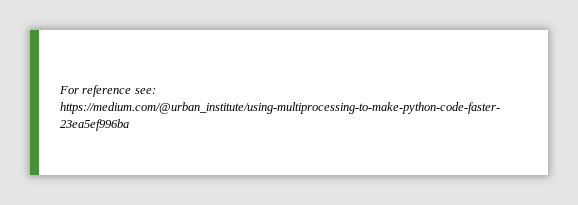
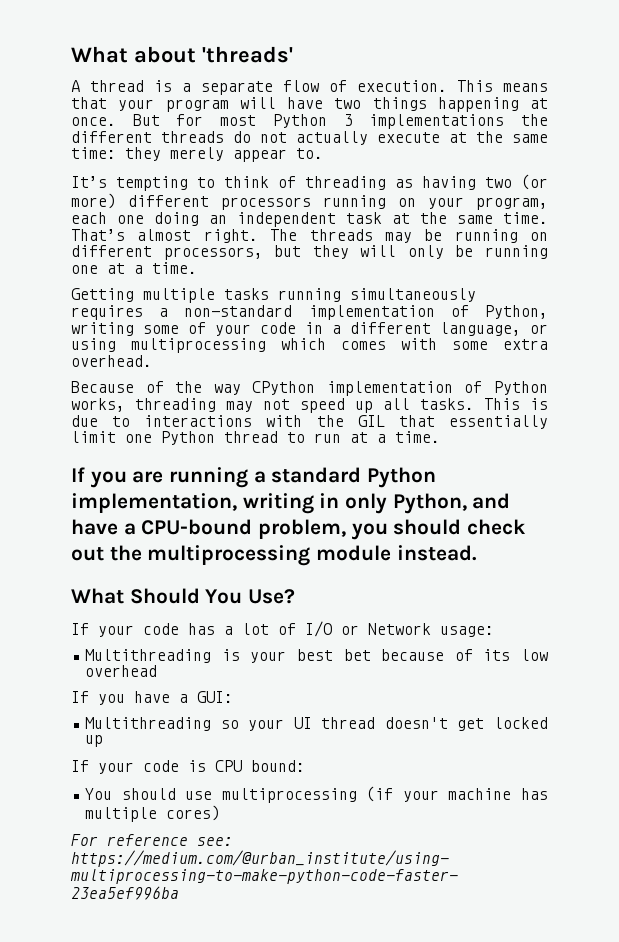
(59, 90) none -> [71,46,293,63] [71,80,548,95] [71,97,548,112] [71,114,548,129] [71,131,548,145] [71,147,323,162] [71,174,548,191] [71,193,548,210] [71,212,548,227] [71,229,548,243] [71,245,548,260] [71,262,197,274] [71,288,476,303] [71,305,548,320] [71,322,548,336] [71,338,548,353] [71,355,152,367] [71,381,548,396] [71,398,548,413] [71,415,548,429] [71,431,440,445] [71,467,437,488] [71,493,511,514] [71,519,527,540] [71,545,477,566] [71,588,296,604] [71,621,494,637] [85,649,548,663] [85,665,158,677] [71,691,233,705] [85,717,548,731] [85,735,104,747] [71,760,305,774] [85,786,548,803] [85,805,221,822] What about 'threads' // A thread is a separate flow of execution. This means that your program will have two things happening at once. But for most Python 3 implementations the different threads do not actually execute at the same time: they merely appear to. // It’s tempting to think of threading as having two (or more) different processors running on your program, each one doing an independent task at the same time. That’s almost right. The threads may be running on different processors, but they will only be running one at a time. // Getting multiple tasks running simultaneously requires a non-standard implementation of Python, writing some of your code in a different language, or using multiprocessing which comes with some extra overhead. // Because of the way CPython implementation of Python works, threading may not speed up all tasks. This is due to interactions with the GIL that essentially limit one Python thread to run at a time. // If you are running a standard Python implementation, writing in only Python, and have a CPU-bound problem, you should check out the multiprocessing module instead. // What Should You Use? // If your code has a lot of I/O or Network usage: // Multithreading is your best bet because of its low overhead // If you have a GUI: // Multithreading so your UI thread doesn't get locked up // If your code is CPU bound: // You should use multiprocessing (if your machine has multiple cores) //

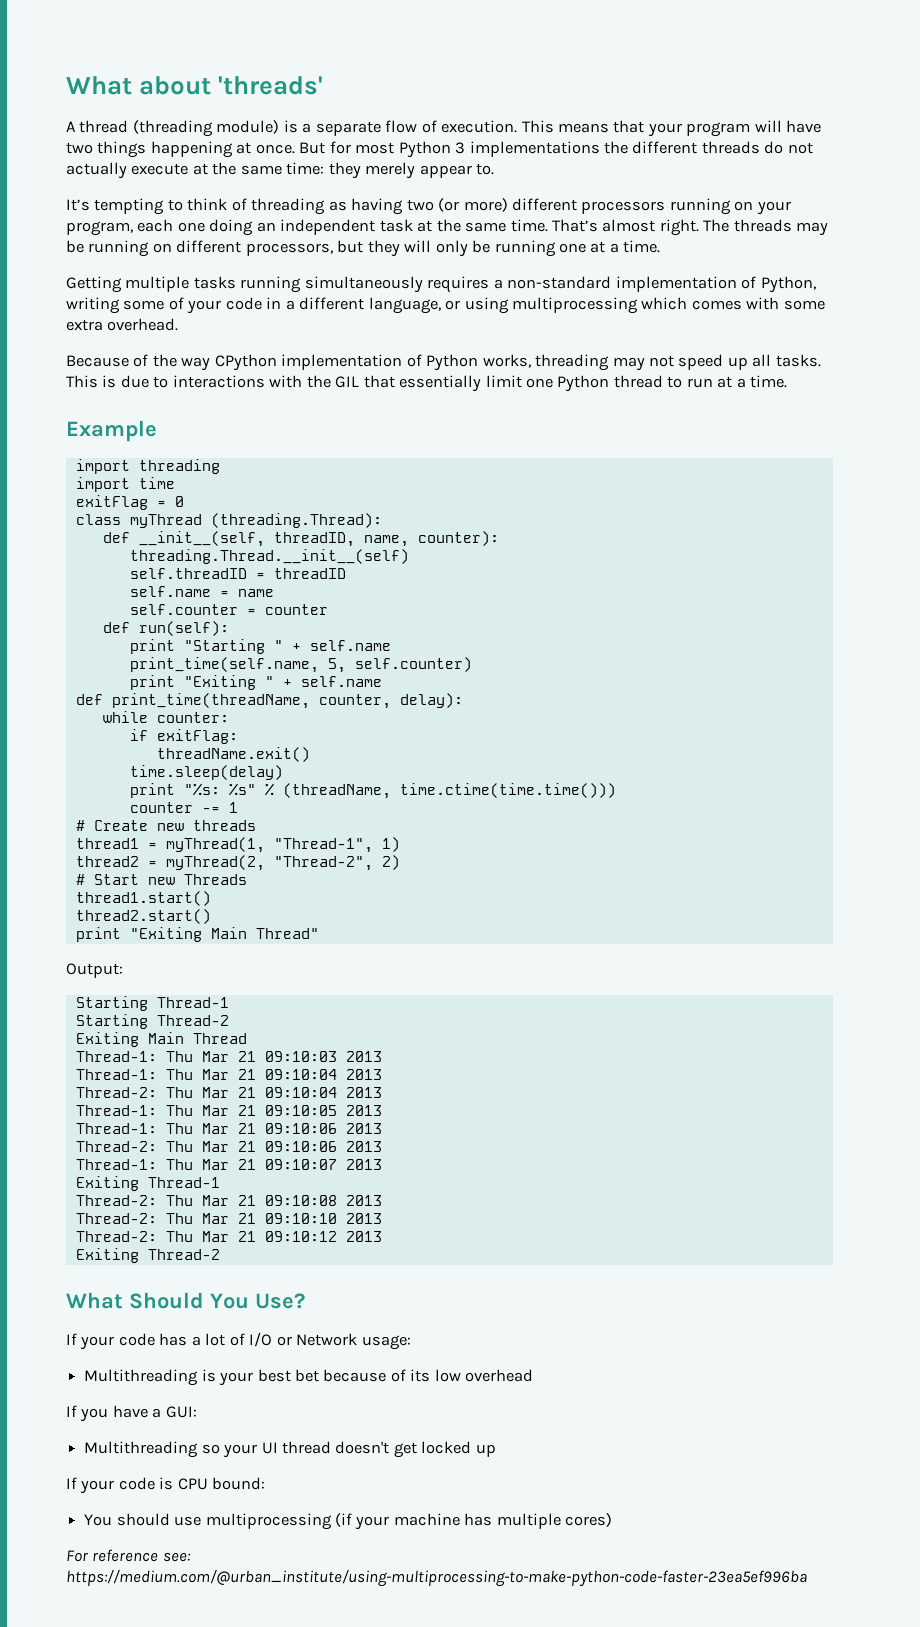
(144, 86) none -> [132,120,280,137] (threading module)
[71,467,437,488] [71,493,511,514] [71,519,527,540] [71,545,477,566] If you are running a standard Python implementation, writing in only Python, and have a CPU-bound problem, you should check out the multiprocessing module instead. -> [66,420,157,442] [75,459,220,474] [75,477,175,492] [75,495,184,510] [75,513,382,528] [102,531,499,547] [129,549,409,564] [129,568,346,579] [129,586,274,597] [129,604,328,615] [102,621,229,636] [129,639,391,654] [129,657,472,673] [129,675,382,690] [75,693,463,709] [102,711,229,723] [129,729,238,744] [156,747,310,762] [129,765,283,780] [129,783,616,799] [129,802,238,813] [75,820,256,831] [75,837,400,853] [75,855,400,871] [75,874,247,885] [75,891,211,906] [75,909,211,924] [75,927,319,942] [66,963,123,978] [75,996,229,1011] [75,1014,229,1029] [75,1032,247,1047] [75,1051,382,1062] [75,1069,382,1080] [75,1087,382,1098] [75,1105,382,1116] [75,1123,382,1134] [75,1141,382,1152] [75,1159,382,1170] [75,1176,220,1191] [75,1195,382,1206] [75,1213,382,1224] [75,1231,382,1242] [75,1248,220,1263] Example // import threading // import time // exitFlag = 0 // class myThread (threading.Thread): // def __init__(self, threadID, name, counter): // threading.Thread.__init__(self) // self.threadID = threadID // self.name = name // self.counter = counter // def run(self): // print "Starting " + self.name // print_time(self.name, 5, self.counter) // print "Exiting " + self.name // def print_time(threadName, counter, delay): // while counter: // if exitFlag: // threadName.exit() // time.sleep(delay) // print "%s: %s" % (threadName, time.ctime(time.time())) // counter -= 1 // # Create new threads // thread1 = myThread(1, "Thread-1", 1) // thread2 = myThread(2, "Thread-2", 2) // # Start new Threads // thread1.start() // thread2.start() // print "Exiting Main Thread" // Output: // Starting Thread-1 // Starting Thread-2 // Exiting Main Thread // Thread-1: Thu Mar 21 09:10:03 2013 // Thread-1: Thu Mar 21 09:10:04 2013 // Thread-2: Thu Mar 21 09:10:04 2013 // Thread-1: Thu Mar 21 09:10:05 2013 // Thread-1: Thu Mar 21 09:10:06 2013 // Thread-2: Thu Mar 21 09:10:06 2013 // Thread-1: Thu Mar 21 09:10:07 2013 // Exiting Thread-1 // Thread-2: Thu Mar 21 09:10:08 2013 // Thread-2: Thu Mar 21 09:10:10 2013 // Thread-2: Thu Mar 21 09:10:12 2013 // Exiting Thread-2

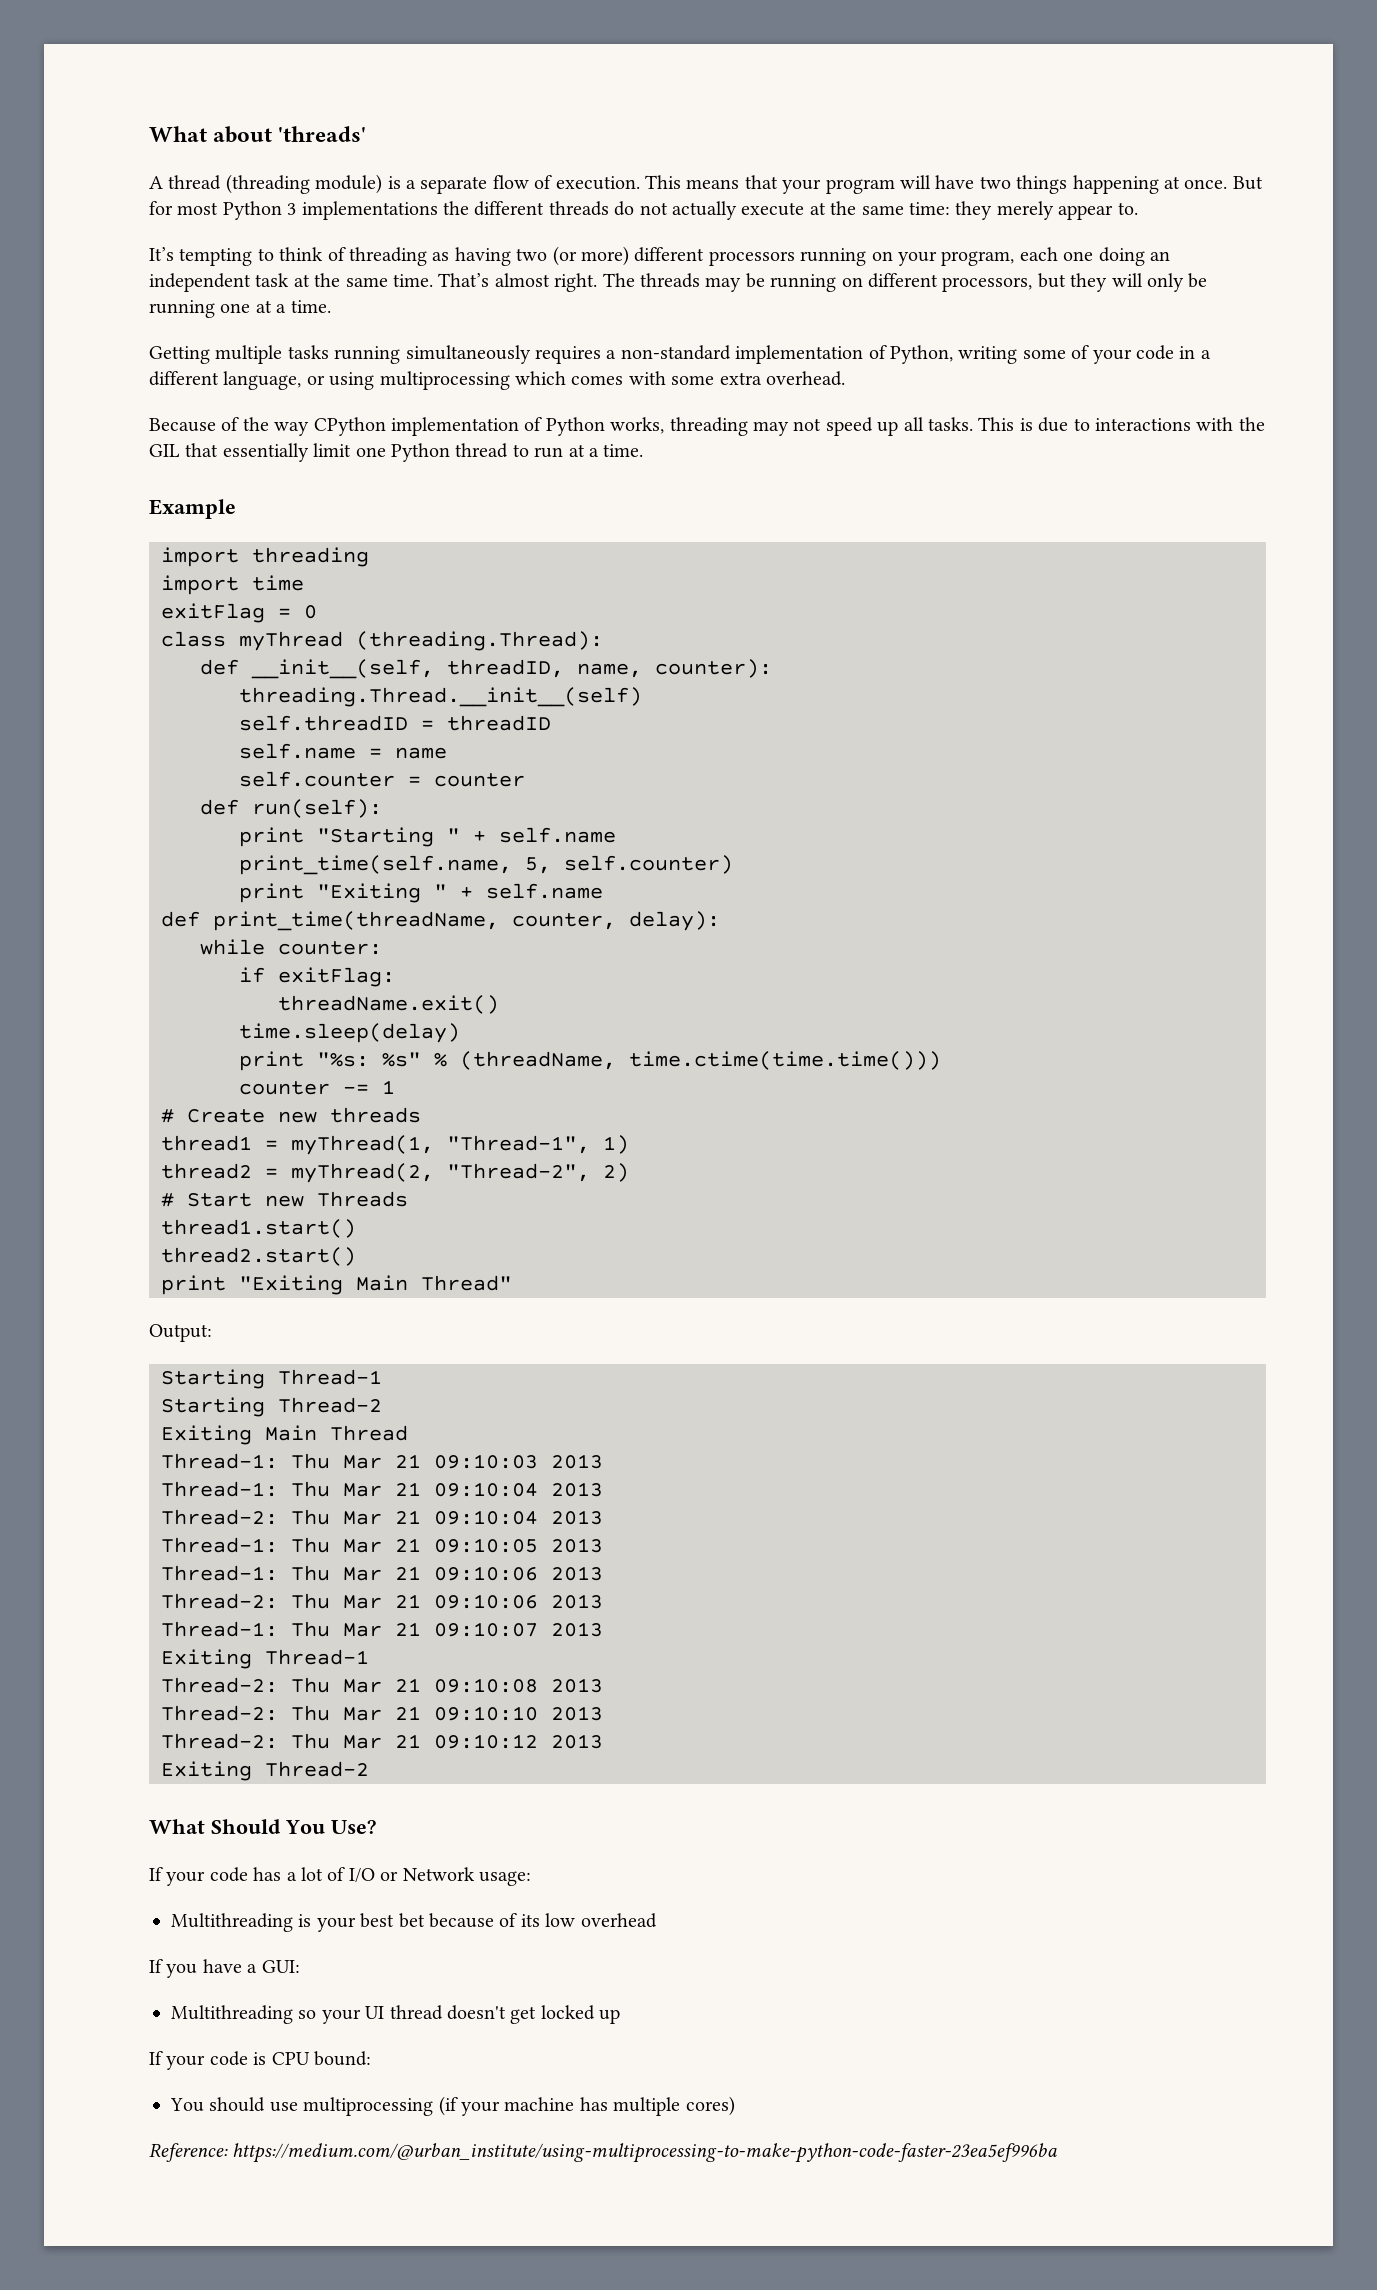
[66,1549,191,1562] For reference see: -> [149,2143,228,2162] Reference:

